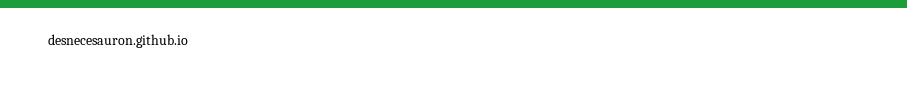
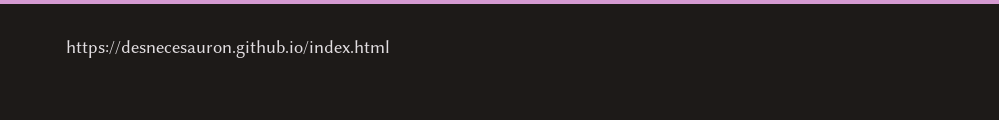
[48,34,188,48] desnecesauron.github.io -> [66,40,390,58] https://desnecesauron.github.io/index.html

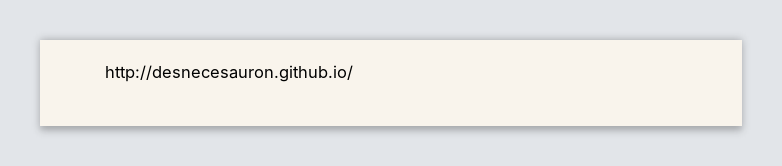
[66,40,390,58] https://desnecesauron.github.io/index.html -> [105,65,353,82] http://desnecesauron.github.io/

